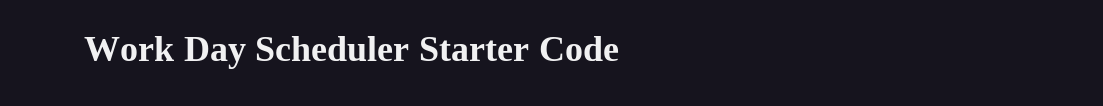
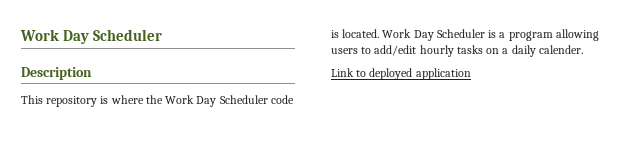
[84,36,619,69] Work Day Scheduler Starter Code -> [20,29,163,44] [21,67,92,80] [21,95,294,107] [331,29,599,41] [331,45,583,57] [331,68,471,80] Work Day Scheduler // Description // This repository is where the Work Day Scheduler code is located. Work Day Scheduler is a program allowing users to add/edit hourly tasks on a daily calender. // Link to deployed application

